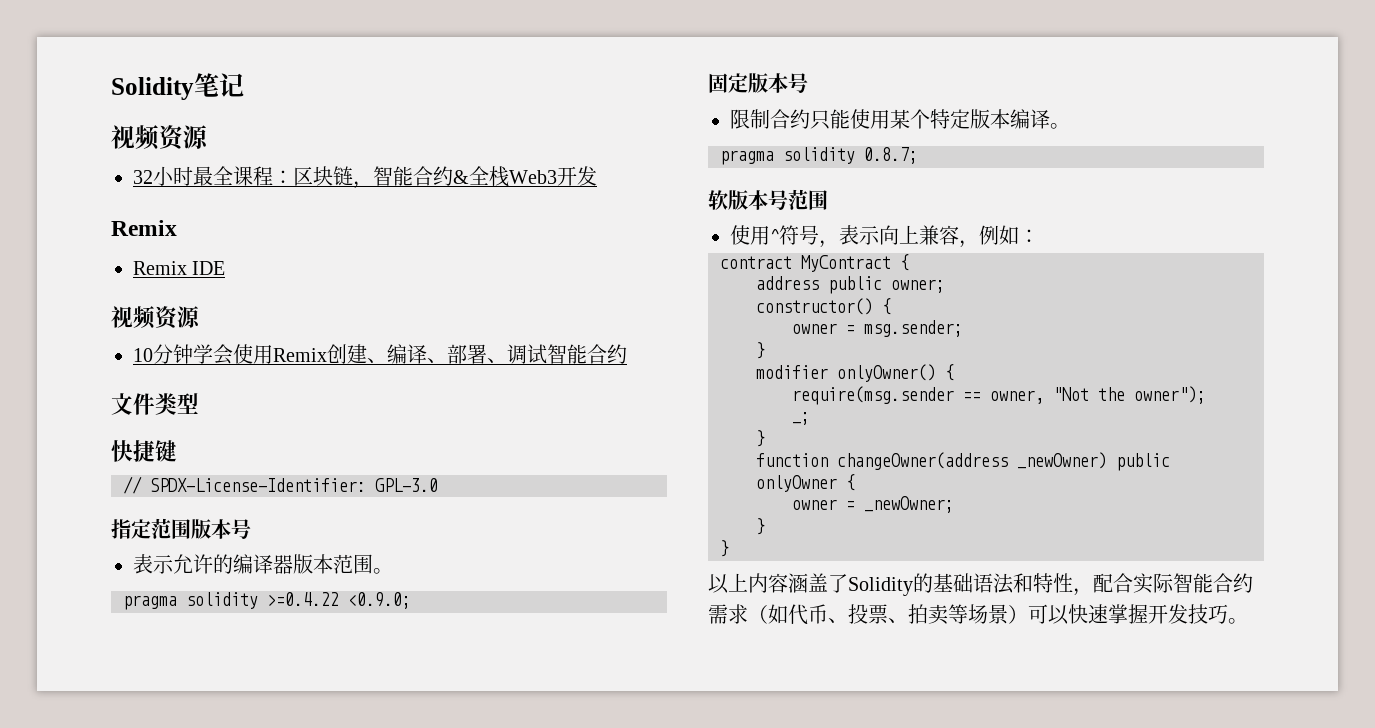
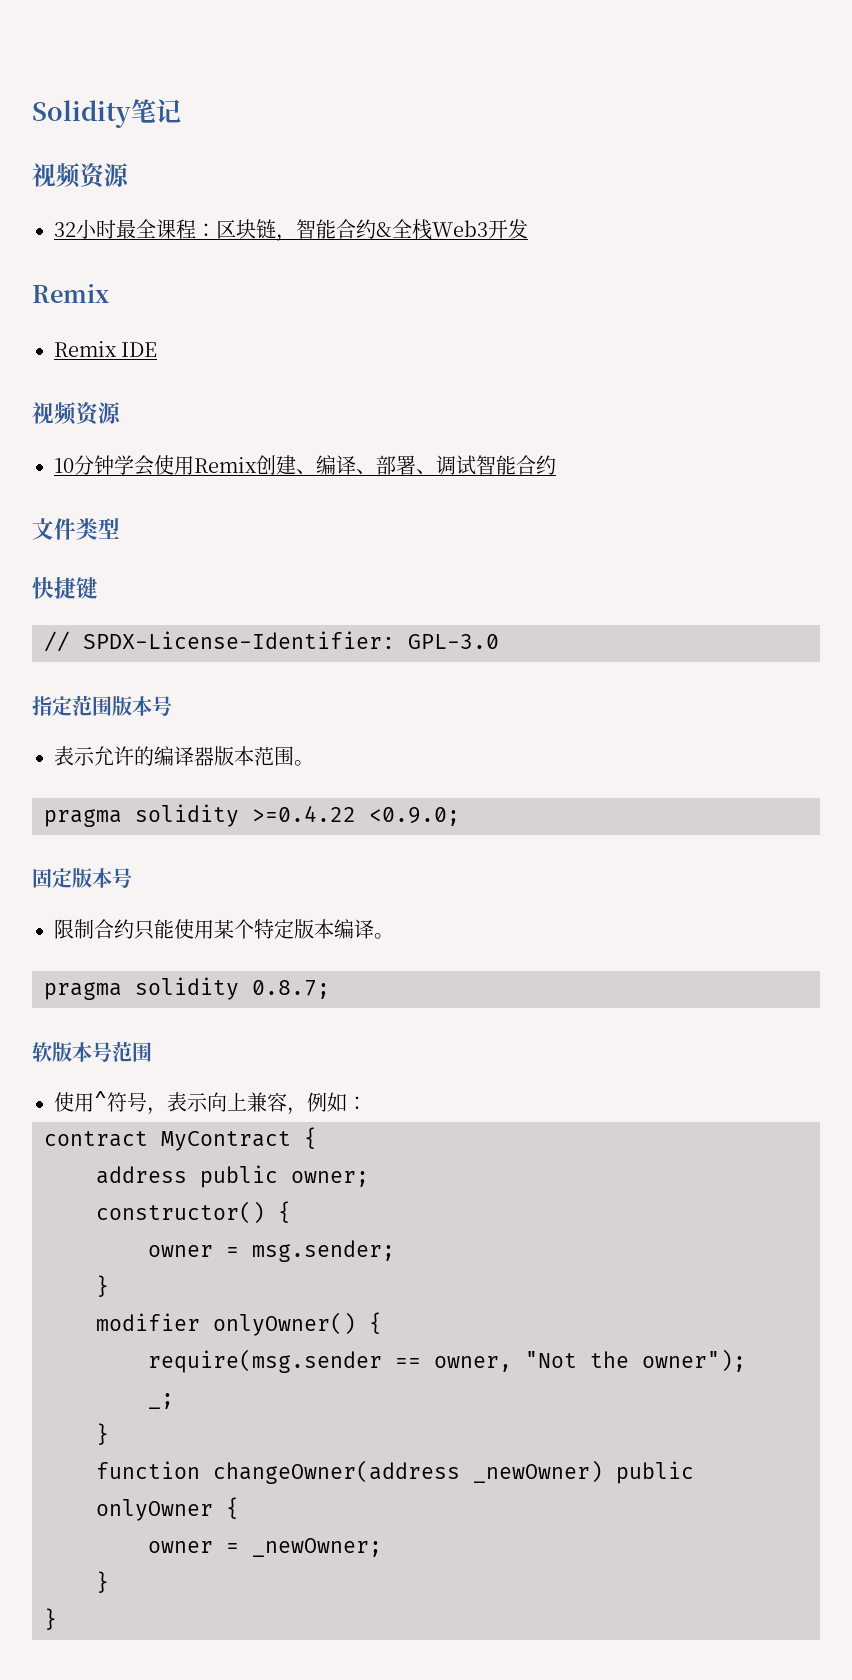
[708,573,1253,596] [708,604,1248,625] // 以上内容涵盖了Solidity的基础语法和特性，配合实际智能合约需求（如代币、投票、拍卖等场景）可以快速掌握开发技巧。 -> (57, 1619) none

